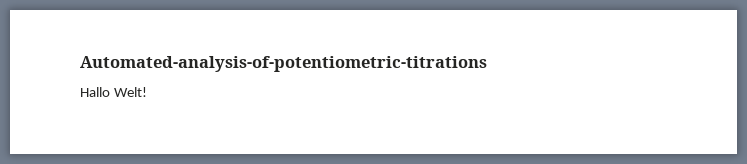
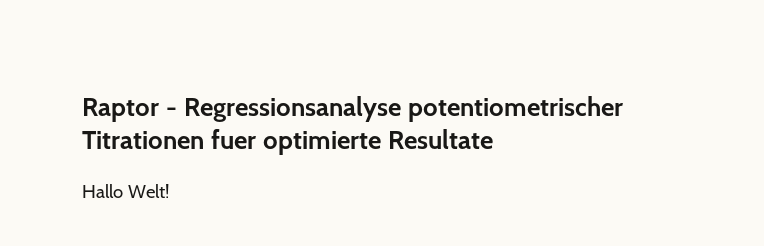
[80,56,487,72] Automated-analysis-of-potentiometric-titrations -> [82,96,624,122] [82,129,494,155] Raptor - Regressionsanalyse potentiometrischer Titrationen fuer optimierte Resultate

